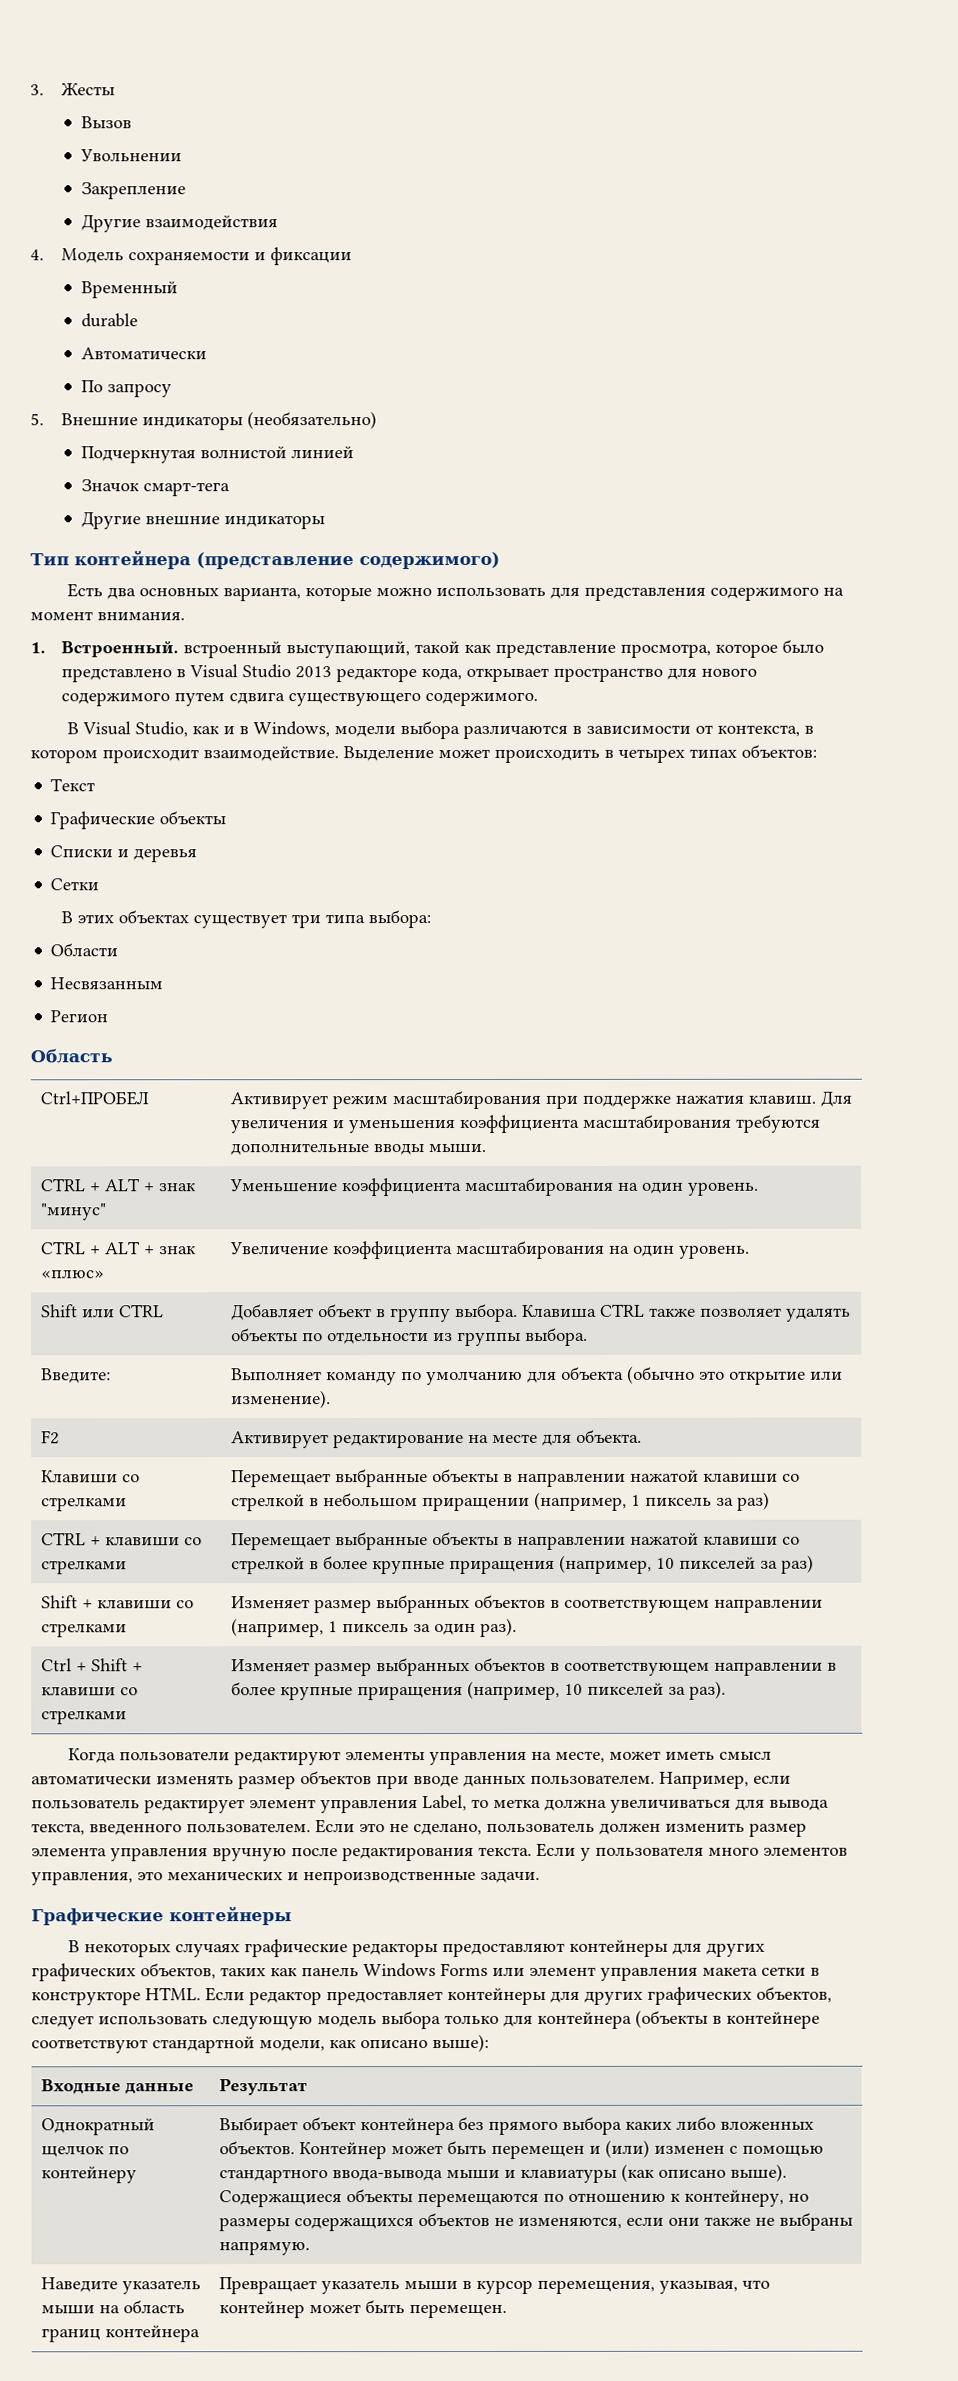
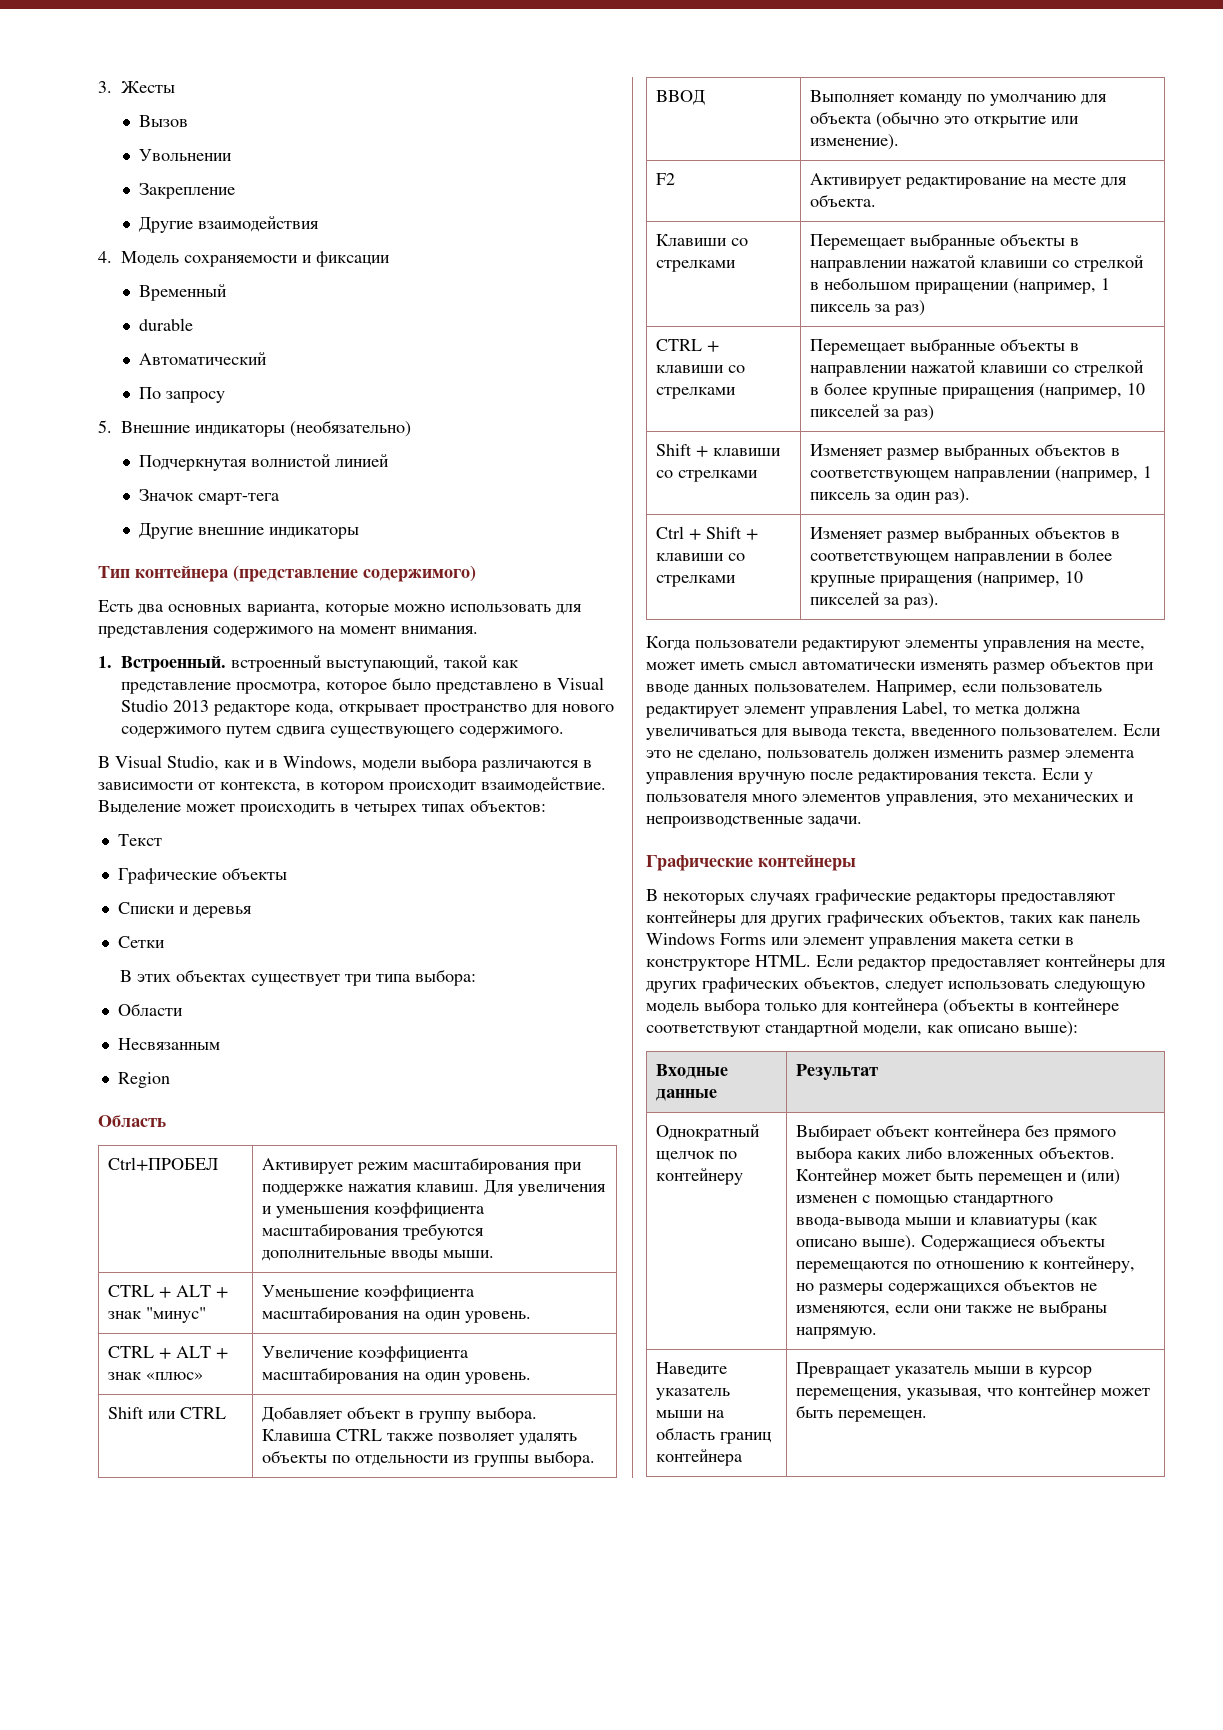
[81,347,208,360] Автоматически -> [139,352,268,365] Автоматический
[50,1010,109,1023] Регион -> [117,1072,170,1088] Region
[40,1368,111,1384] Введите: -> [656,90,706,105] ВВОД

